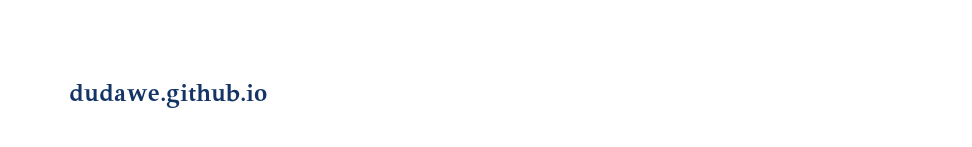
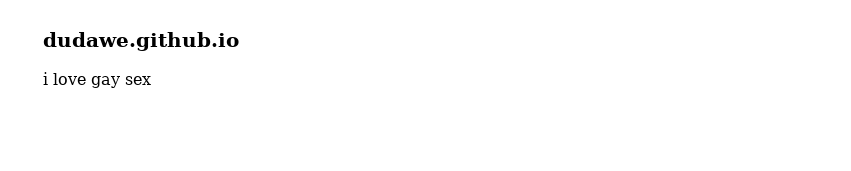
(267, 96) none -> [43,72,151,88] // i love gay sex

